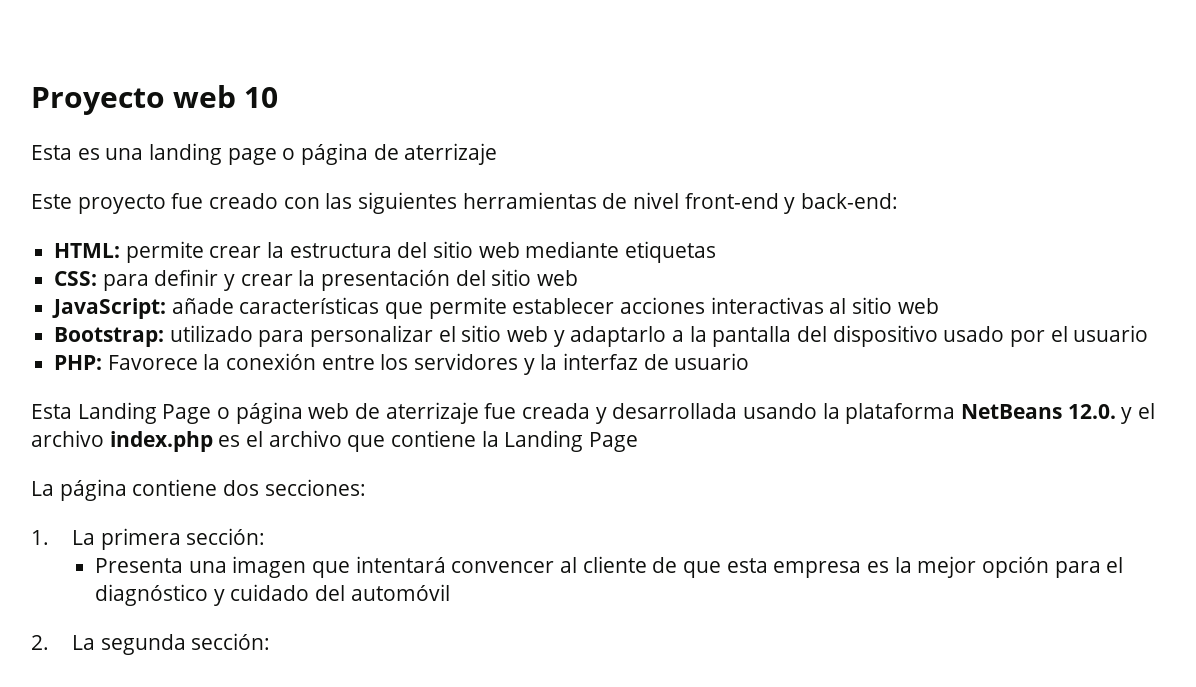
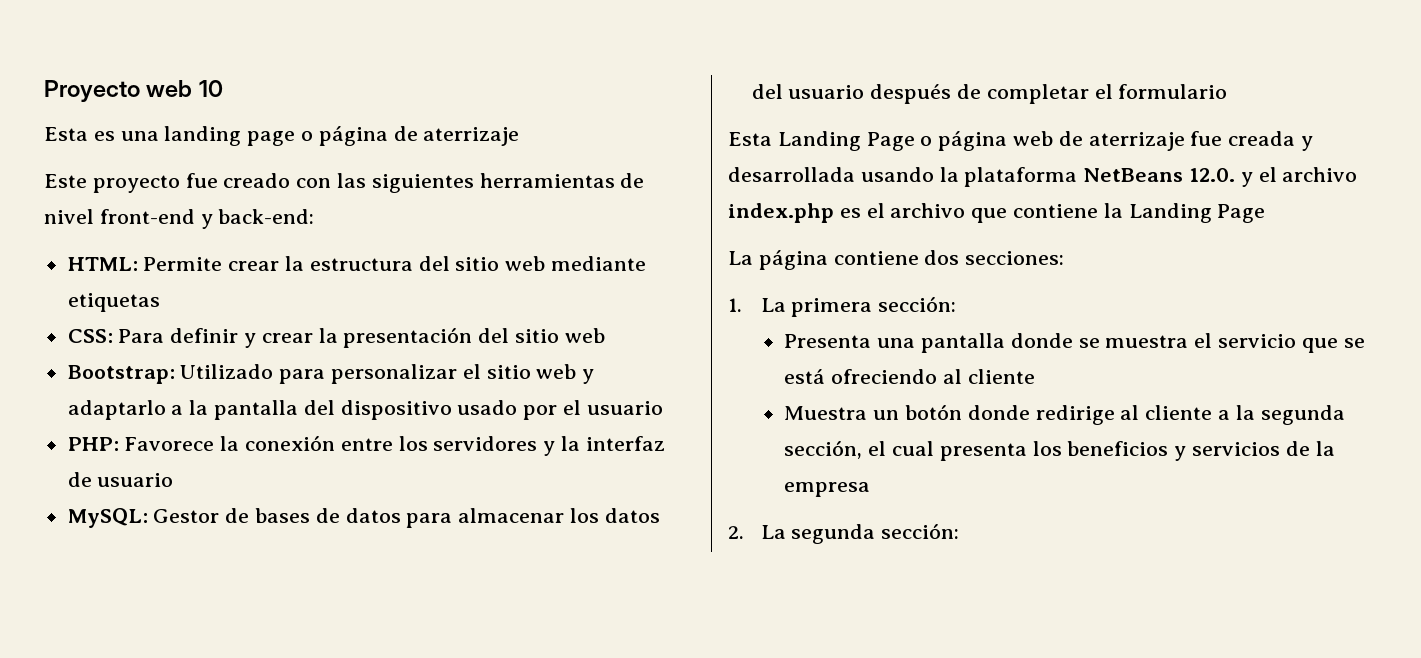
[125,241,204,263] permite -> [143,257,223,271] Permite
[102,274,149,291] para -> [118,329,165,343] Para
[52,297,939,319] // JavaScript: añade características que permite establecer acciones interactivas al sitio web -> (605, 335) none
[169,325,253,342] utilizado -> [180,364,274,379] Utilizado
(750, 361) none -> [67,508,660,528] [751,84,1228,104] // MySQL: Gestor de bases de datos para almacenar los datos del usuario después de completar el formulario
[232,556,1124,578] [94,584,450,606] imagen que intentará convencer al cliente de que esta empresa es la mejor opción para el diagnóstico y cuidado del automóvil -> [920,333,1365,353] [784,369,1035,384] [784,404,1345,425] [784,440,1335,461] [784,482,871,497] pantalla donde se muestra el servicio que se está ofreciendo al cliente // Muestra un botón donde redirige al cliente a la segunda sección, el cual presenta los beneficios y servicios de la empresa

